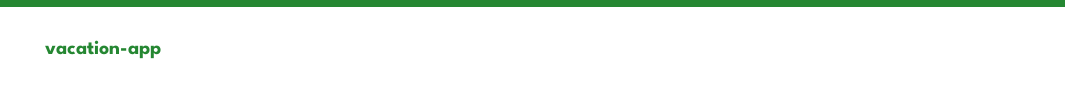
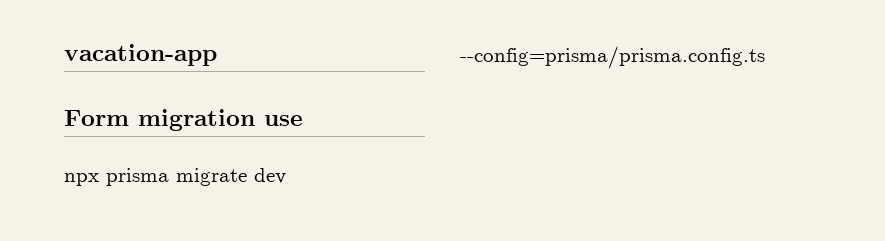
(161, 49) none -> [64,109,303,131] [64,168,286,186] [460,46,765,69] // Form migration use // npx prisma migrate dev --config=prisma/prisma.config.ts

